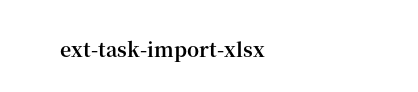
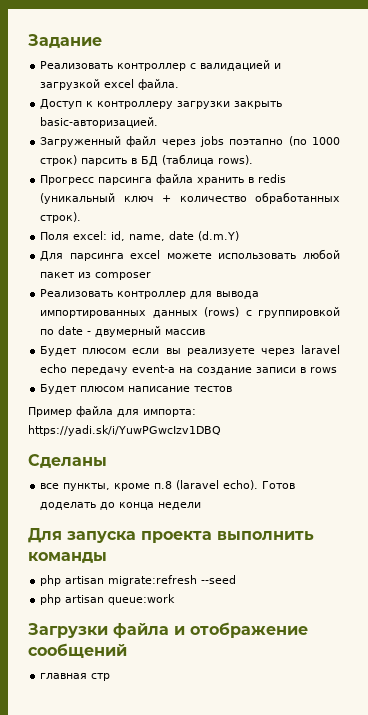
[60,40,265,62] ext-task-import-xlsx -> [28,34,102,48] [40,60,282,71] [40,79,180,90] [40,99,283,109] [40,117,159,128] [40,136,340,147] [40,154,254,166] [40,174,287,185] [40,192,340,204] [40,212,82,223] [40,231,240,241] [40,249,340,261] [40,272,152,280] [40,289,260,299] [40,307,340,318] [40,326,206,337] [40,345,340,356] [40,364,338,375] [40,384,233,394] [28,406,196,417] [28,425,221,436] [28,454,107,468] [40,480,296,491] [40,502,202,510] [28,528,314,543] [28,552,107,563] [40,575,237,586] [40,594,176,605] [28,622,308,638] [28,643,127,658] [40,673,111,681] Задание // Реализовать контроллер с валидацией и загрузкой excel файла. // Доступ к контроллеру загрузки закрыть basic-авторизацией. // Загруженный файл через jobs поэтапно (по 1000 строк) парсить в БД (таблица rows). // Прогресс парсинга файла хранить в redis (уникальный ключ + количество обработанных строк). // Поля excel: id, name, date (d.m.Y) // Для парсинга excel можете использовать любой пакет из composer // Реализовать контроллер для вывода импортированных данных (rows) с группировкой по date - двумерный массив // Будет плюсом если вы реализуете через laravel echo передачу event-а на создание записи в rows // Будет плюсом написание тестов // Пример файла для импорта: https://yadi.sk/i/YuwPGwcIzv1DBQ // Сделаны // все пункты, кроме п.8 (laravel echo). Готов доделать до конца недели // Для запуска проекта выполнить команды // php artisan migrate:refresh --seed // php artisan queue:work // Загрузки файла и отображение сообщений // главная стр

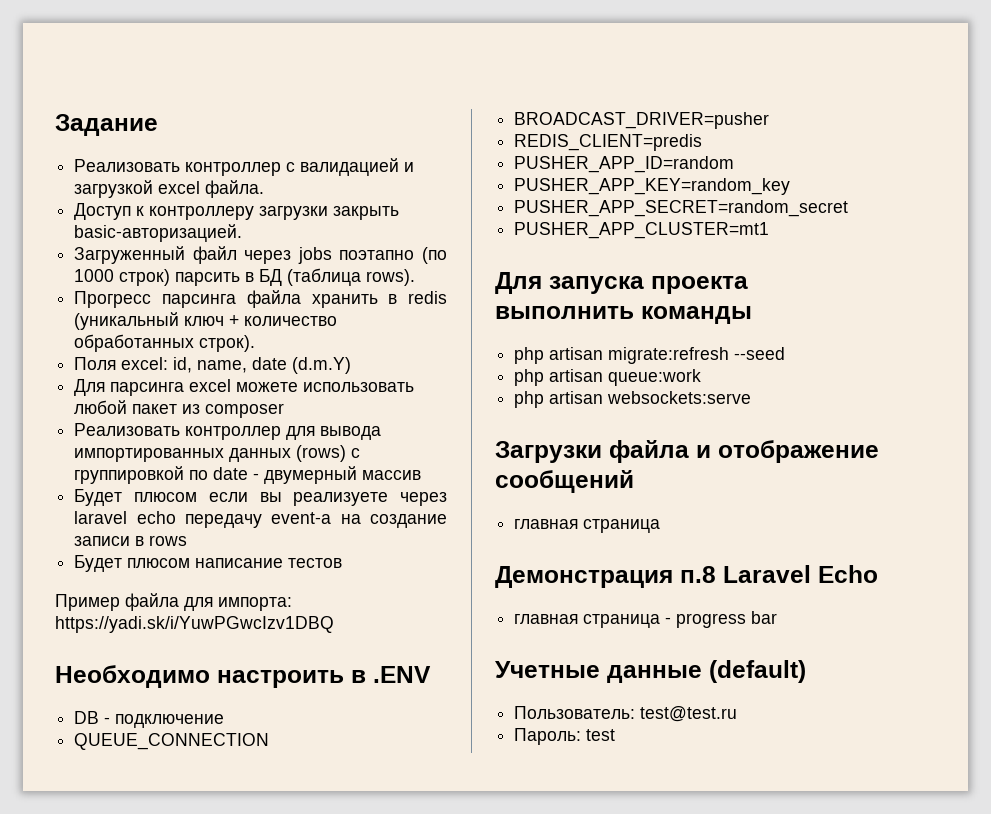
[28,454,107,468] [40,480,296,491] [40,502,202,510] Сделаны // все пункты, кроме п.8 (laravel echo). Готов доделать до конца недели -> [55,665,431,688] [74,711,225,728] [74,733,270,750] [514,112,770,129] [514,134,703,151] [514,156,735,173] [514,178,791,195] [514,200,849,217] [514,222,770,239] Необходимо настроить в .ENV // DB - подключение // QUEUE_CONNECTION // BROADCAST_DRIVER=pusher // REDIS_CLIENT=predis // PUSHER_APP_ID=random // PUSHER_APP_KEY=random_key // PUSHER_APP_SECRET=random_secret // PUSHER_APP_CLUSTER=mt1
(176, 599) none -> [514,391,752,408] // php artisan websockets:serve
[91,673,111,681] стр -> [583,519,661,533] [495,565,878,588] [514,611,778,628] [495,660,806,683] [514,706,738,722] [514,728,616,745] страница // Демонстрация п.8 Laravel Echo // главная страница - progress bar // Учетные данные (default) // Пользователь: test@test.ru // Пароль: test

